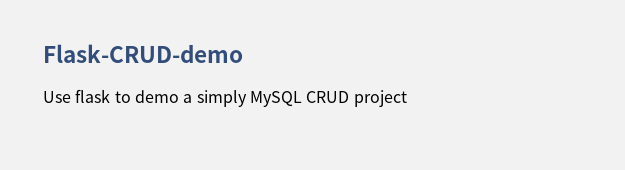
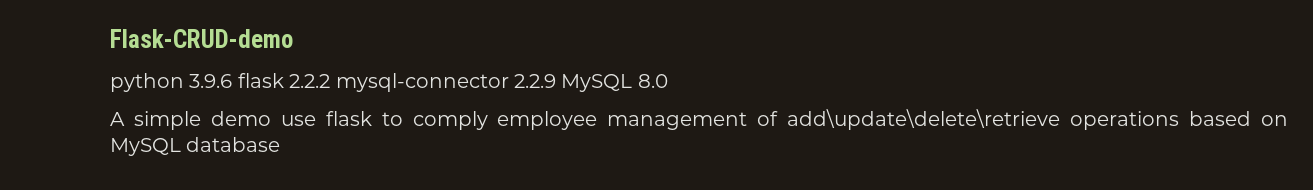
[43,89,407,107] Use flask to demo a simply MySQL CRUD project -> [110,73,668,92] [110,109,1288,130] [110,137,281,156] python 3.9.6 flask 2.2.2 mysql-connector 2.2.9 MySQL 8.0 // A simple demo use flask to comply employee management of add\update\delete\retrieve operations based on MySQL database

